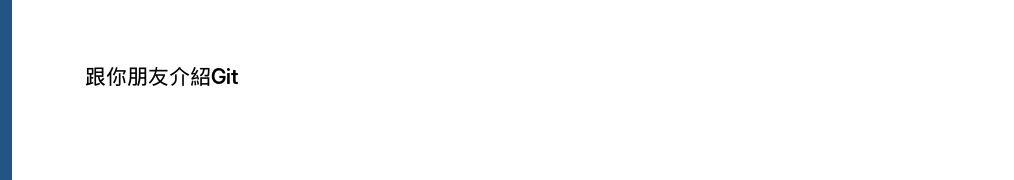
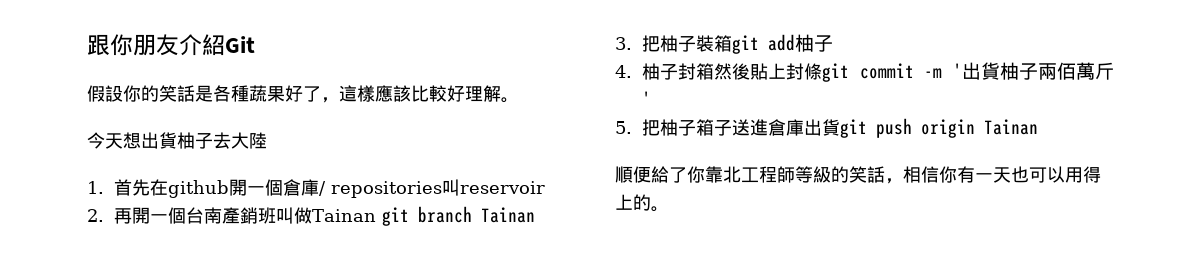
(238, 76) none -> [87,85,519,103] [87,132,267,149] [87,179,546,198] [87,206,536,226] [615,34,834,54] [615,62,1114,82] [642,91,652,106] [615,118,1039,138] [615,166,1101,184] [615,194,669,212] // 假設你的笑話是各種蔬果好了，這樣應該比較好理解。 // 今天想出貨柚子去大陸 // 1.首先在github開一個倉庫/ repositories叫reservoir // 2.再開一個台南產銷班叫做Tainan git branch Tainan // 3.把柚子裝箱git add柚子 // 4.柚子封箱然後貼上封條git commit -m '出貨柚子兩佰萬斤' // 5.把柚子箱子送進倉庫出貨git push origin Tainan // 順便給了你靠北工程師等級的笑話，相信你有一天也可以用得上的。

